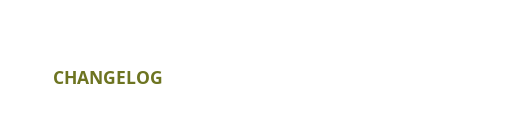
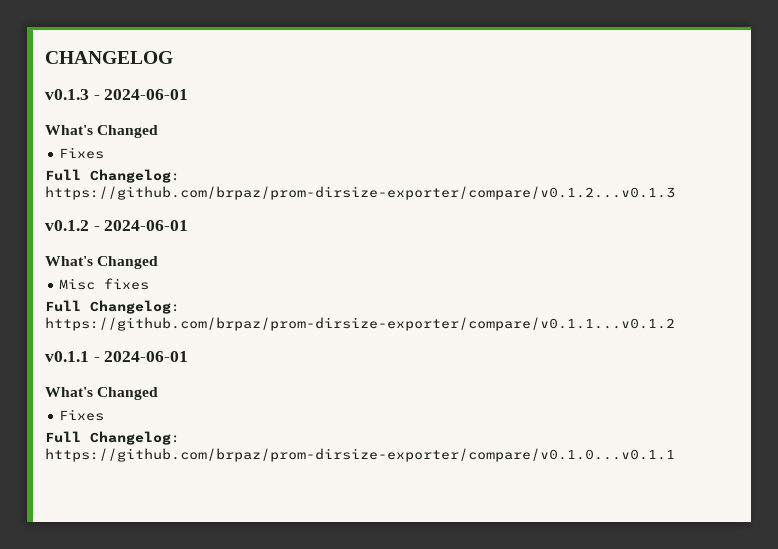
(163, 77) none -> [45,89,189,100] [45,125,159,138] [59,147,105,159] [45,169,180,183] [45,186,675,200] [45,220,189,231] [45,256,159,269] [59,278,150,290] [45,300,180,314] [45,317,675,331] [45,351,189,362] [45,387,159,400] [59,409,105,421] [45,431,180,445] [45,448,675,462] // v0.1.3 - 2024-06-01 // What's Changed // Fixes // Full Changelog: https://github.com/brpaz/prom-dirsize-exporter/compare/v0.1.2...v0.1.3 // v0.1.2 - 2024-06-01 // What's Changed // Misc fixes // Full Changelog: https://github.com/brpaz/prom-dirsize-exporter/compare/v0.1.1...v0.1.2 // v0.1.1 - 2024-06-01 // What's Changed // Fixes // Full Changelog: https://github.com/brpaz/prom-dirsize-exporter/compare/v0.1.0...v0.1.1

